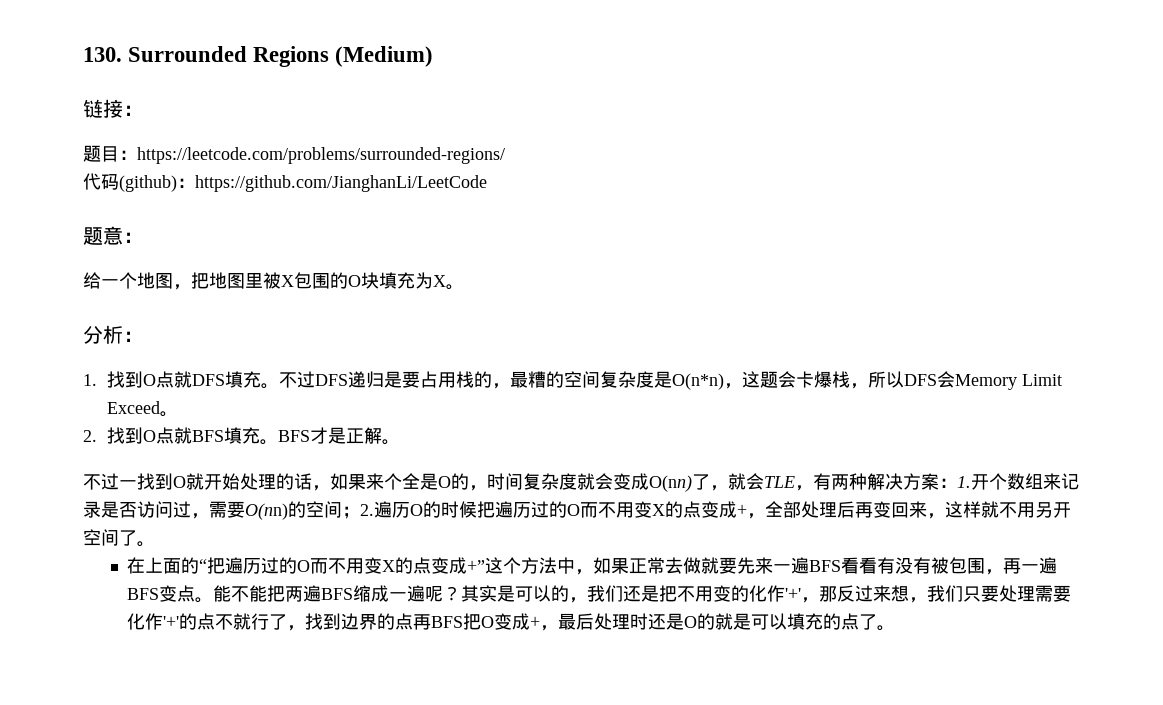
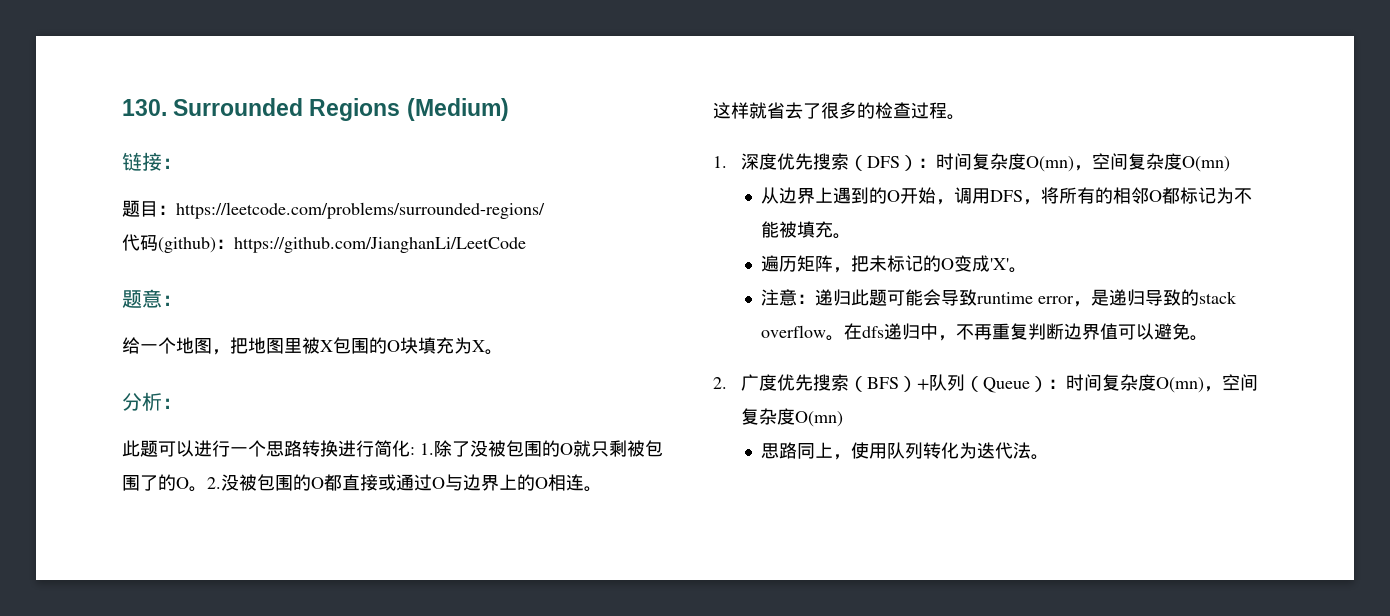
[83,371,1063,390] [107,401,179,417] [83,427,401,445] [83,473,1079,492] [83,501,1071,520] [83,529,155,547] [126,557,1057,575] [126,585,1071,603] [126,613,877,631] 1.找到O点就DFS填充。不过DFS递归是要占用栈的，最糟的空间复杂度是O(n*n)，这题会卡爆栈，所以DFS会Memory Limit Exceed。 // 2.找到O点就BFS填充。BFS才是正解。 // 不过一找到O就开始处理的话，如果来个全是O的，时间复杂度就会变成O(nn)了，就会TLE，有两种解决方案：1.开个数组来记录是否访问过，需要O(nn)的空间；2.遍历O的时候把遍历过的O而不用变X的点变成+，全部处理后再变回来，这样就不用另开空间了。 // 在上面的“把遍历过的O而不用变X的点变成+”这个方法中，如果正常去做就要先来一遍BFS看看有没有被包围，再一遍BFS变点。能不能把两遍BFS缩成一遍呢？其实是可以的，我们还是把不用变的化作'+'，那反过来想，我们只要处理需要化作'+'的点不就行了，找到边界的点再BFS把O变成+，最后处理时还是O的就是可以填充的点了 -> [122,440,663,457] [122,474,602,492] [713,102,965,120] [713,153,1231,172] [760,187,1252,205] [760,221,851,239] [760,255,1027,273] [760,289,1237,307] [760,323,1208,341] [713,374,1259,393] [741,408,844,427] [760,442,1031,460] 此题可以进行一个思路转换进行简化: 1.除了没被包围的O就只剩被包围了的O。2.没被包围的O都直接或通过O与边界上的O相连。 // 这样就省去了很多的检查过程。 // 1.深度优先搜索（DFS）：时间复杂度O(mn)，空间复杂度O(mn) // 从边界上遇到的O开始，调用DFS，将所有的相邻O都标记为不能被填充。 // 遍历矩阵，把未标记的O变成'X'。 // 注意：递归此题可能会导致runtime error，是递归导致的stack overflow。在dfs递归中，不再重复判断边界值可以避免。 // 2.广度优先搜索（BFS）+队列（Queue）：时间复杂度O(mn)，空间复杂度O(mn) // 思路同上，使用队列转化为迭代法

